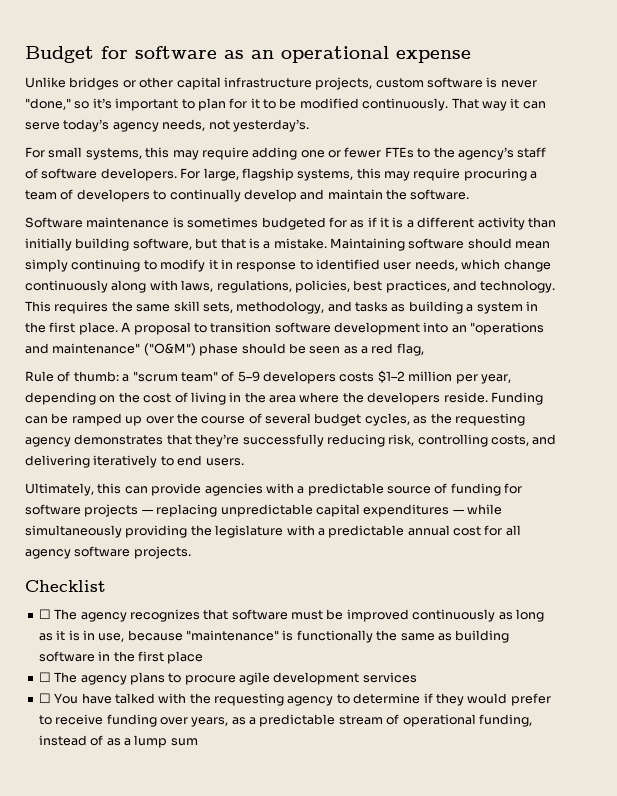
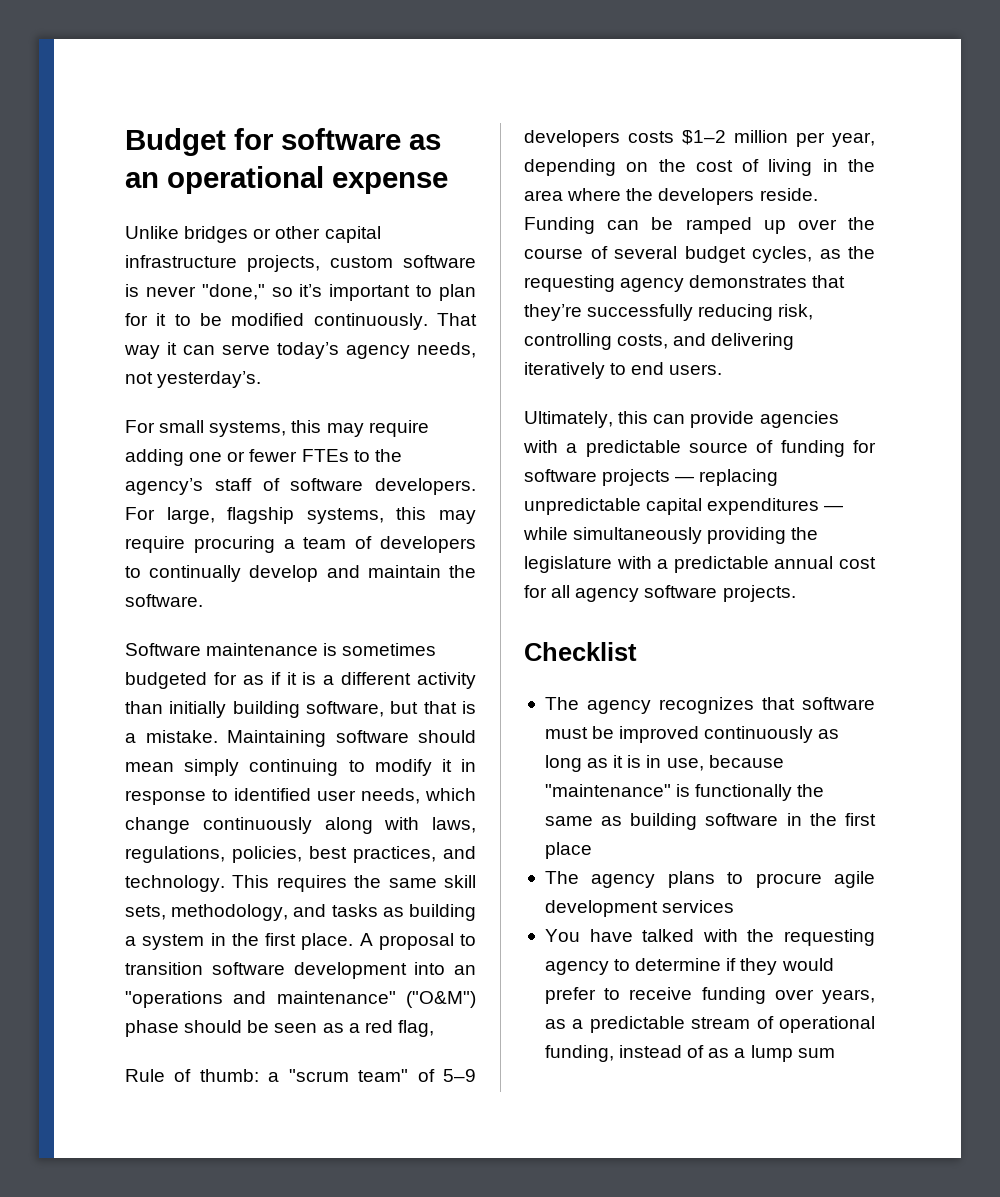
[38,609,51,619] ☐ -> (637, 651) none
[38,672,51,682] ☐ -> (592, 850) none
[38,693,51,703] ☐ -> (735, 906) none

